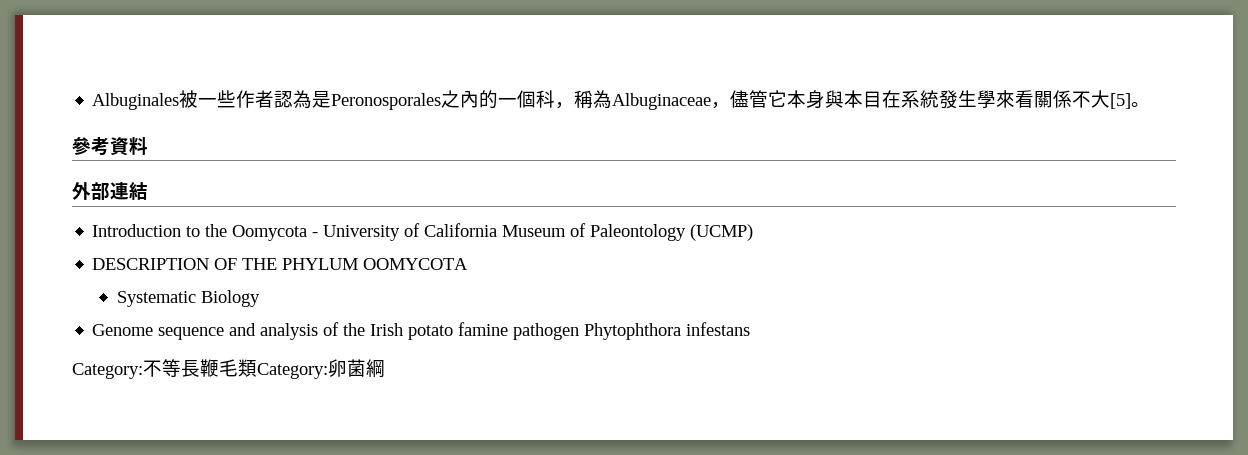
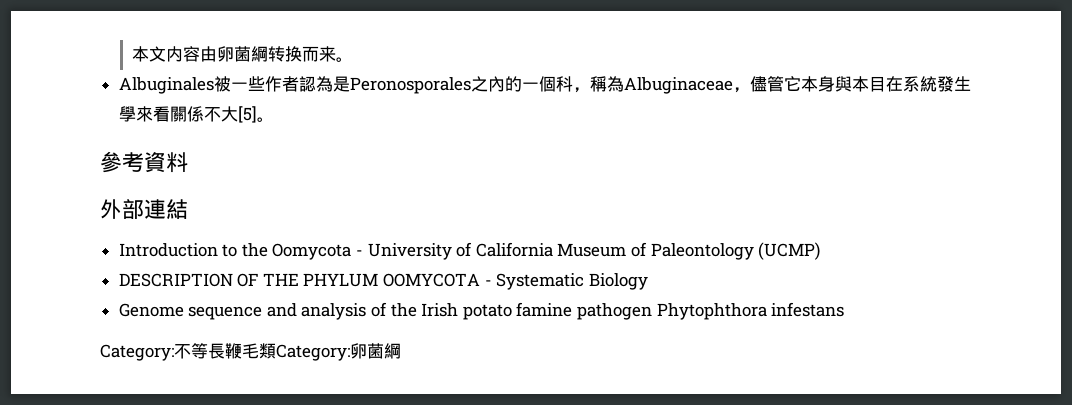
(92, 101) none -> [132,46,354,62] 本文内容由卵菌綱转换而来。 //
(469, 264) // -> [484,280,492,286] -

